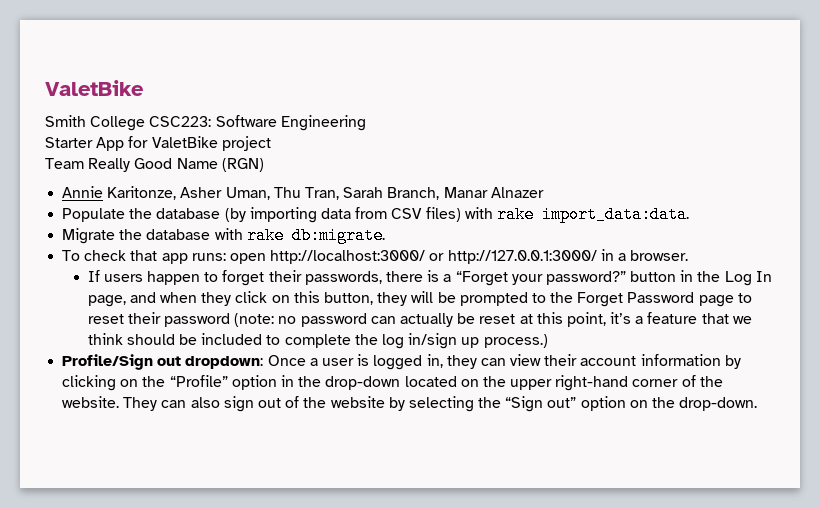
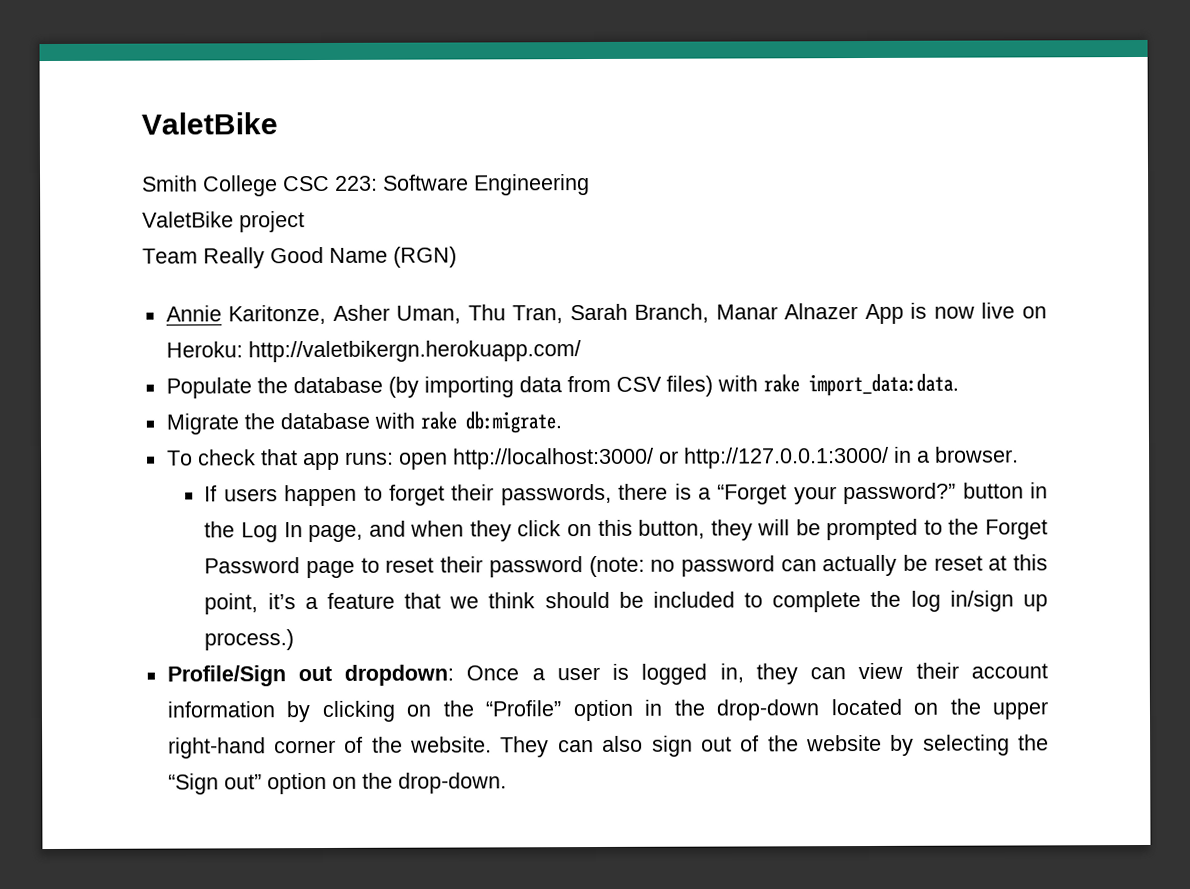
[149,116,212,127] CSC223: -> [283,175,378,192] CSC 223:
[45,136,149,151] Starter App for -> (590, 185) none
(544, 192) none -> [864,302,1047,325] [165,340,581,363] App is now live on Heroku: http://valetbikergn.herokuapp.com/

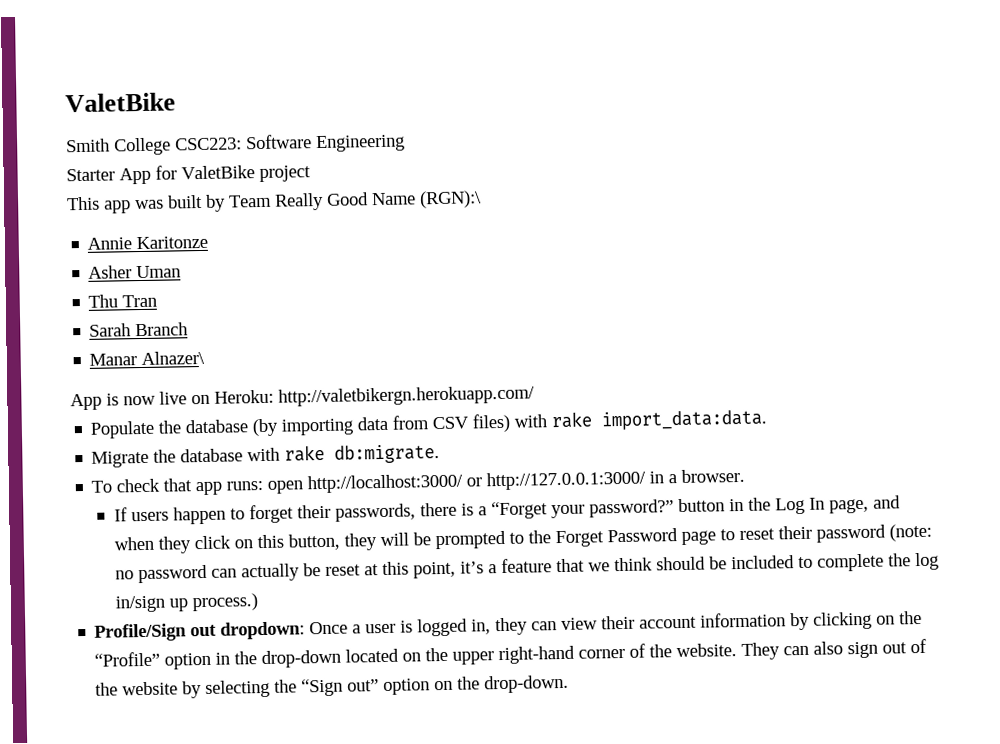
[283,175,378,192] CSC 223: -> [175,137,242,151] CSC223:
(590, 185) none -> [66,165,177,185] Starter App for
(305, 222) none -> [67,194,226,214] This app was built by
[393,246,457,268] (RGN) -> [419,190,482,209] (RGN):\
[228,303,859,325] Karitonze, Asher Uman, Thu Tran, Sarah Branch, Manar Alnazer -> [136,235,209,250] [88,265,182,279] [88,294,158,308] [89,322,189,337] [89,350,206,366] Karitonze // Asher Uman // Thu Tran // Sarah Branch // Manar Alnazer\ //

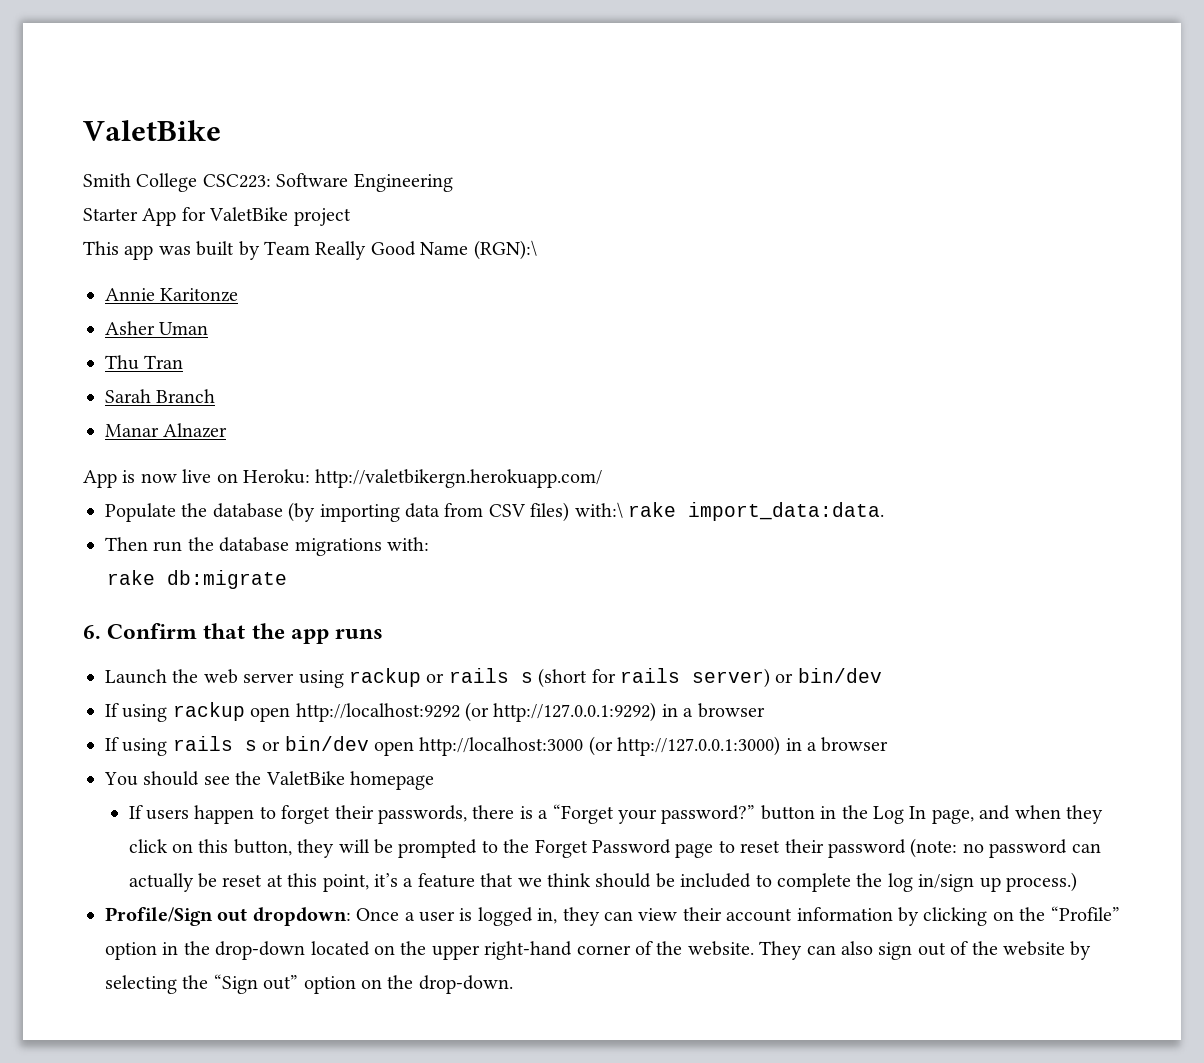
[141,350,206,365] Alnazer\ -> [163,423,228,438] Alnazer
[514,414,548,428] with -> [574,502,623,518] with:\
[91,444,441,468] [91,468,746,496] Migrate the database with rake db:migrate. // To check that app runs: open http://localhost:3000/ or http://127.0.0.1:3000/ in a browser. -> [105,537,429,556] [106,570,287,589] [83,623,384,644] [105,668,882,688] [105,702,765,722] [105,736,889,756] [104,771,434,790] Then run the database migrations with: // rake db:migrate // 6. Confirm that the app runs // Launch the web server using rackup or rails s (short for rails server) or bin/dev // If using rackup open http://localhost:9292 (or http://127.0.0.1:9292) in a browser // If using rails s or bin/dev open http://localhost:3000 (or http://127.0.0.1:3000) in a browser // You should see the ValetBike homepage

